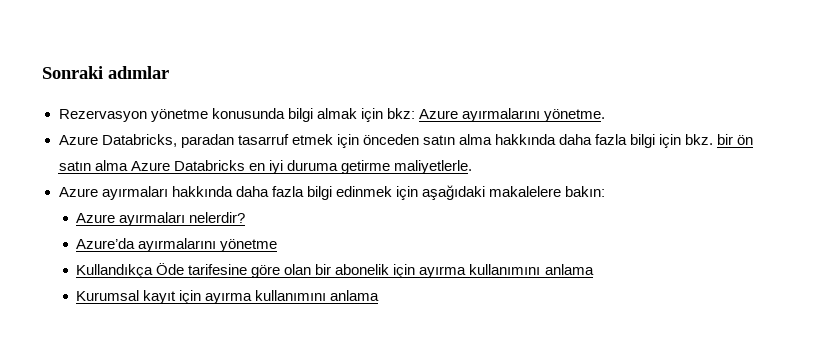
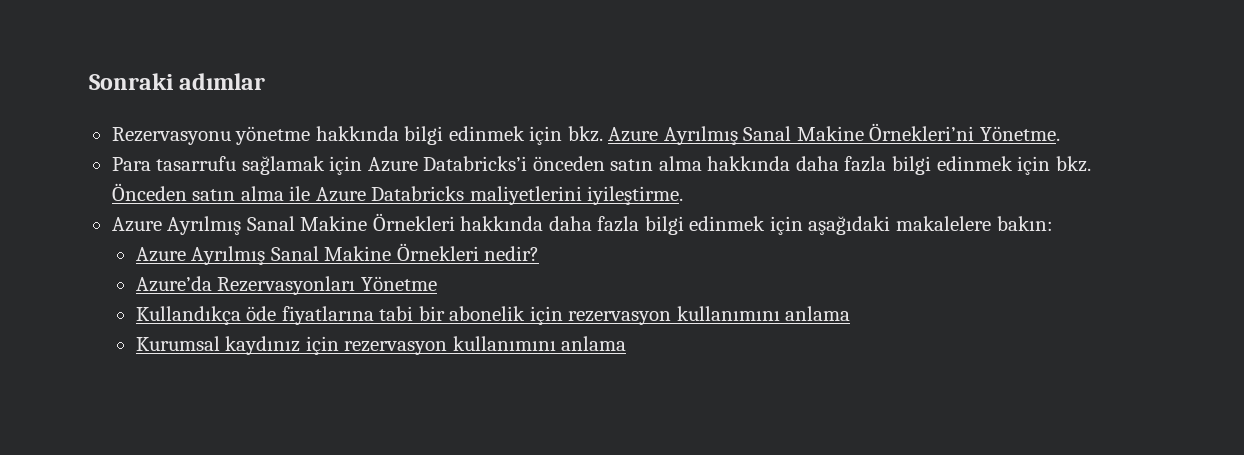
[58,108,605,122] [58,134,359,148] Rezervasyon yönetme konusunda bilgi almak için bkz: Azure ayırmalarını yönetme. // Azure Databricks, paradan tasarruf etmek için -> [111,123,1060,145] [111,156,528,175] Rezervasyonu yönetme hakkında bilgi edinmek için bkz. Azure Ayrılmış Sanal Makine Örnekleri’ni Yönetme. // Para tasarrufu sağlamak için Azure Databricks’i
[659,134,754,148] [58,160,128,171] için bkz. bir ön satın alma -> [936,156,1091,175] [111,183,311,201] edinmek için bkz. Önceden satın alma ile
[248,160,472,174] [58,186,168,200] en iyi duruma getirme maliyetlerle. // Azure ayırmaları -> [469,186,684,205] [111,213,455,235] maliyetlerini iyileştirme. // Azure Ayrılmış Sanal Makine Örnekleri
[119,212,246,226] ayırmaları nelerdir? -> [191,243,540,265] Ayrılmış Sanal Makine Örnekleri nedir?
[138,238,278,252] ayırmalarını yönetme -> [217,276,437,295] Rezervasyonları Yönetme
[156,263,312,278] Öde tarifesine göre olan -> [246,306,414,325] öde fiyatlarına tabi
[419,266,467,278] ayırma -> [568,311,672,325] rezervasyon
[143,290,253,304] kayıt için ayırma -> [225,336,448,355] kaydınız için rezervasyon

